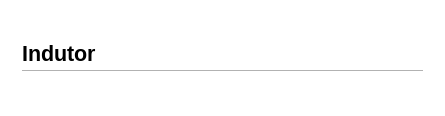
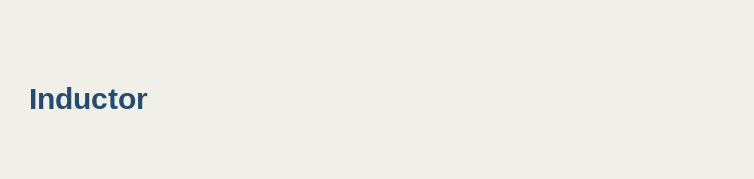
[22,45,96,61] Indutor -> [29,87,148,109] Inductor

